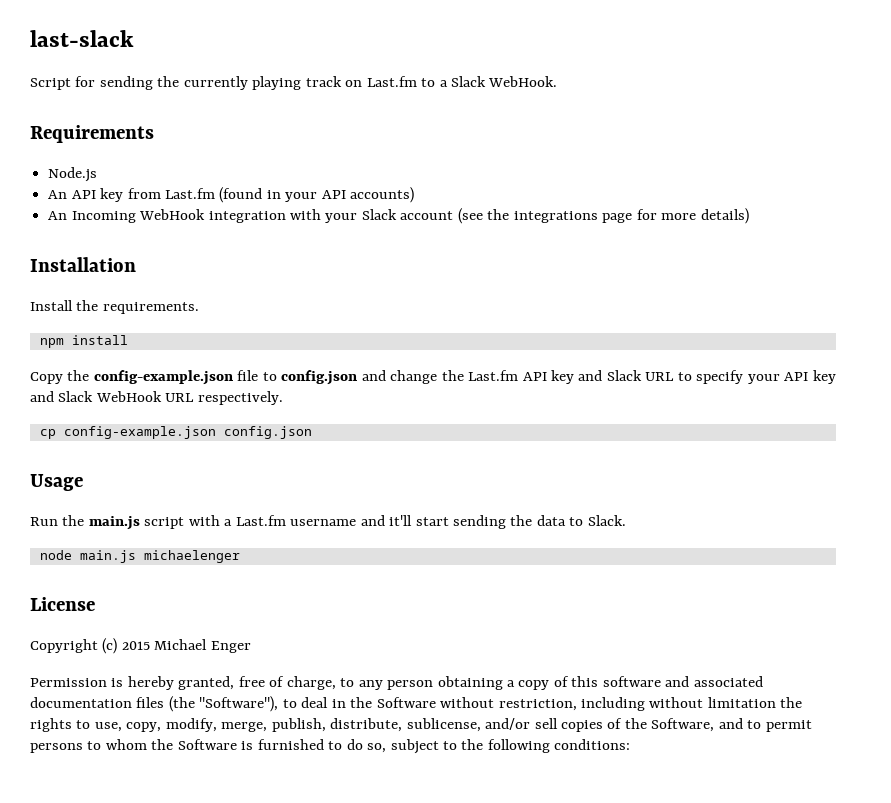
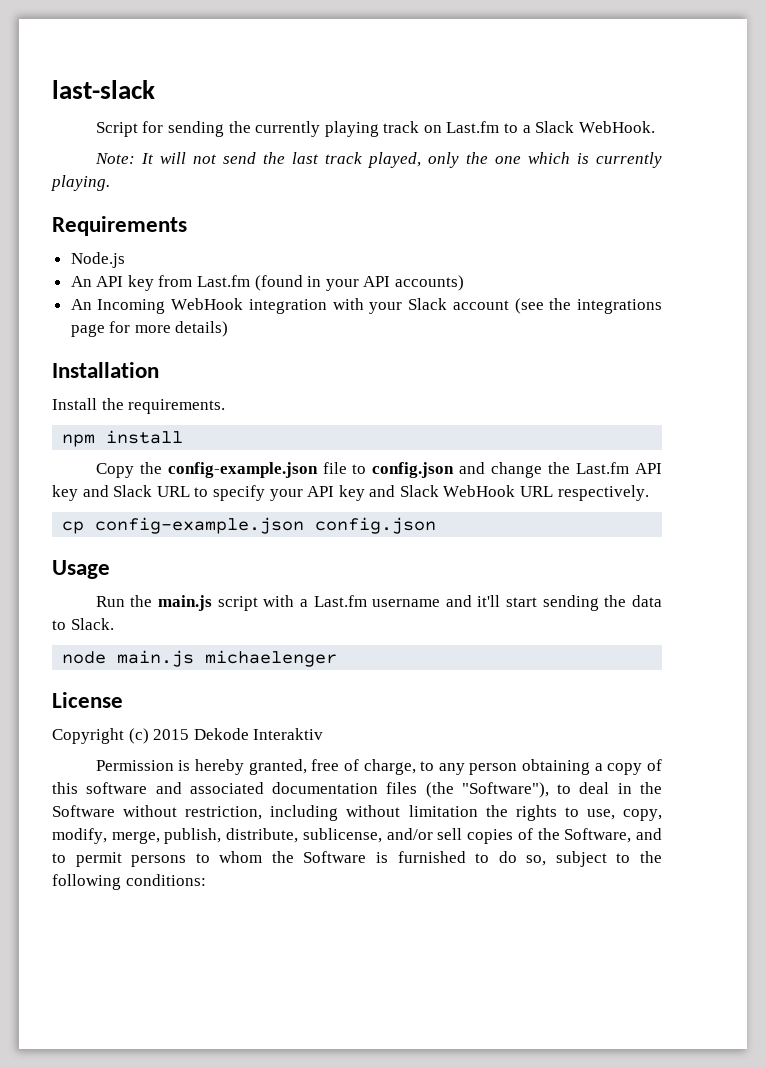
(558, 81) none -> [94,152,662,168] [51,175,110,191] // Note: It will not send the last track played, only the one which is currently playing.
[154,639,251,653] Michael Enger -> [193,728,324,740] Dekode Interaktiv

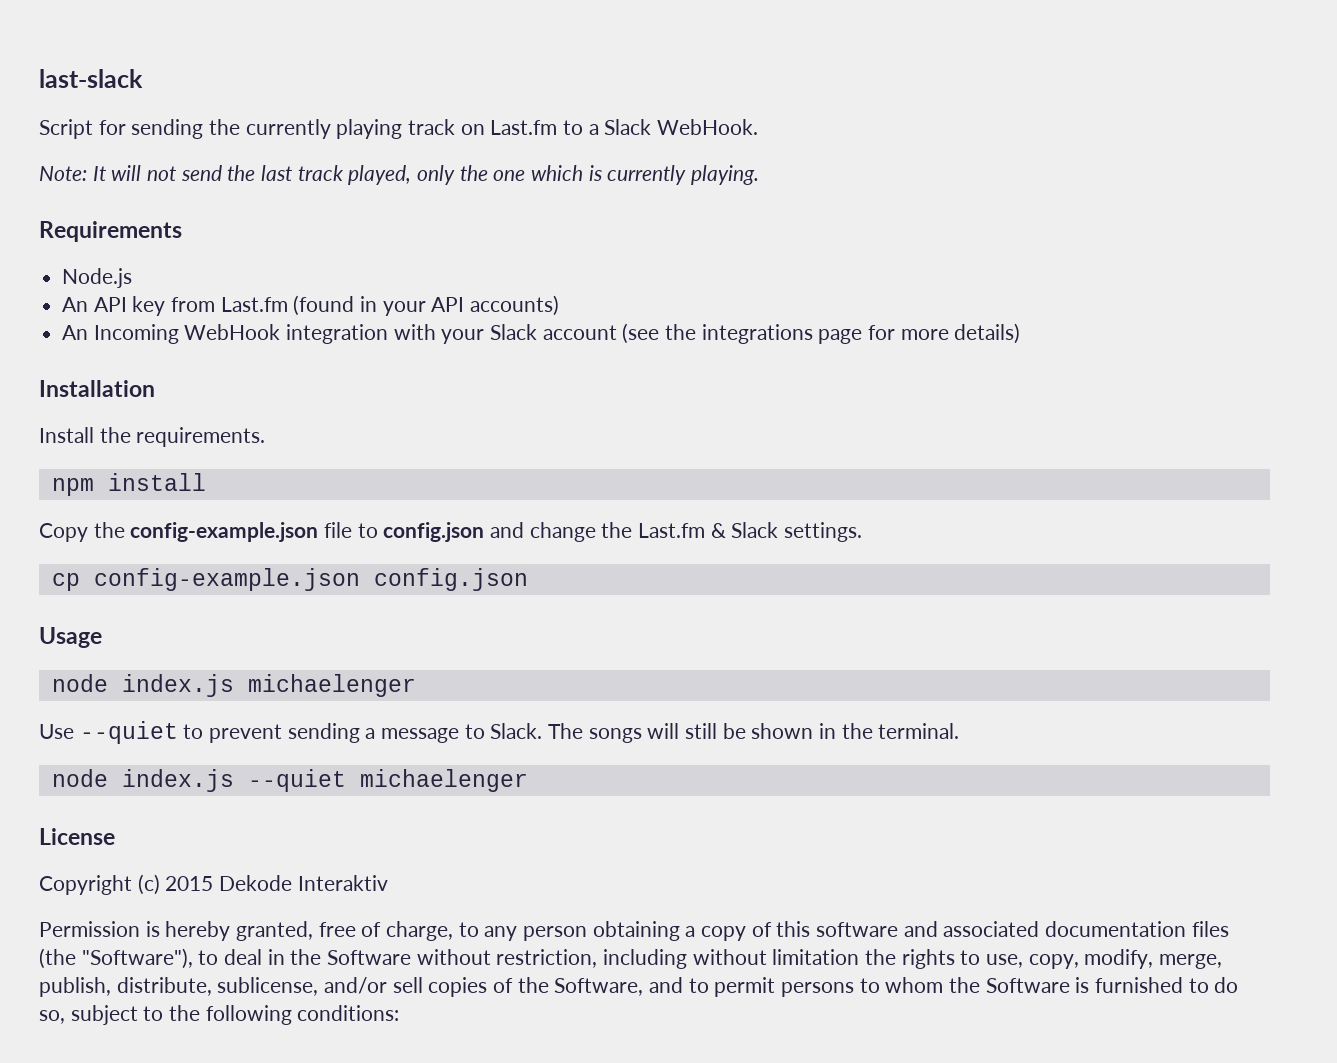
[634,463,662,474] [52,485,649,501] [62,517,437,534] [52,560,110,579] [95,595,662,611] [52,618,114,630] [62,650,195,667] API key and Slack URL to specify your API key and Slack WebHook URL respectively. // cp config-example.json config.json // Usage // Run the main.js script with a Last.fm username and it'll start sending the data to Slack. // node main.js -> [710,522,863,542] [51,568,528,591] [39,627,102,648] [51,674,416,697] [39,721,960,744] [51,769,346,792] & Slack settings. // cp config-example.json config.json // Usage // node index.js michaelenger // Use --quiet to prevent sending a message to Slack. The songs will still be shown in the terminal. // node index.js --quiet

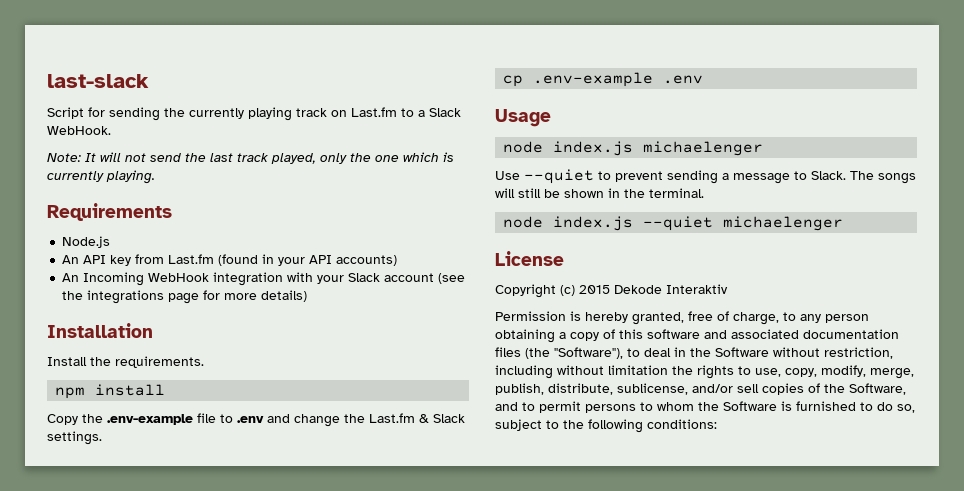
[130,522,319,542] config-example.json -> [107,414,193,425] .env-example
[383,522,485,542] config.json -> [237,416,264,423] .env
[93,568,528,591] config-example.json config.json -> [533,72,704,87] .env-example .env

